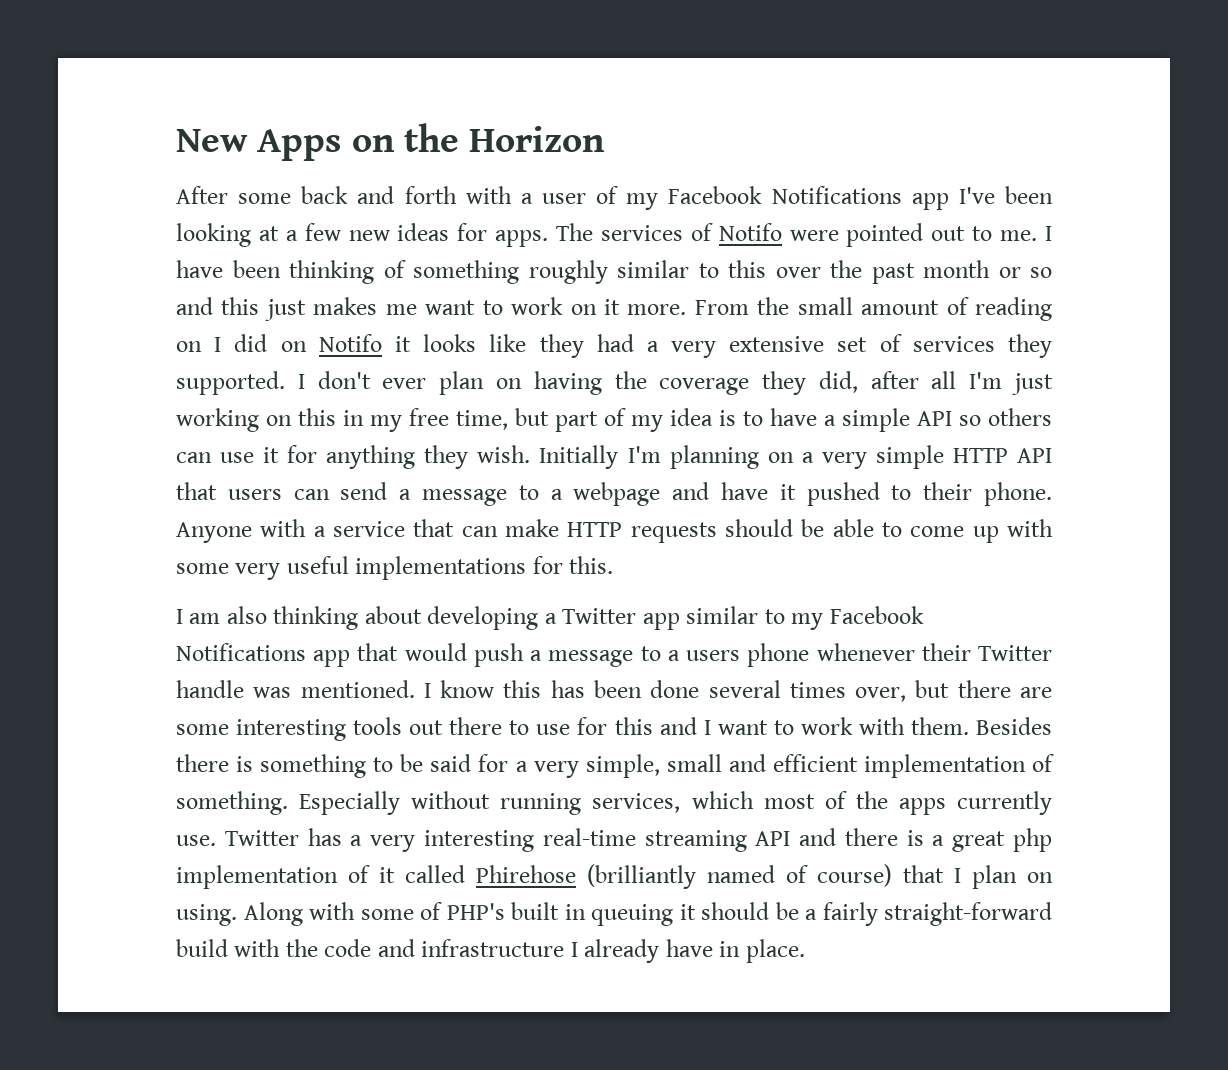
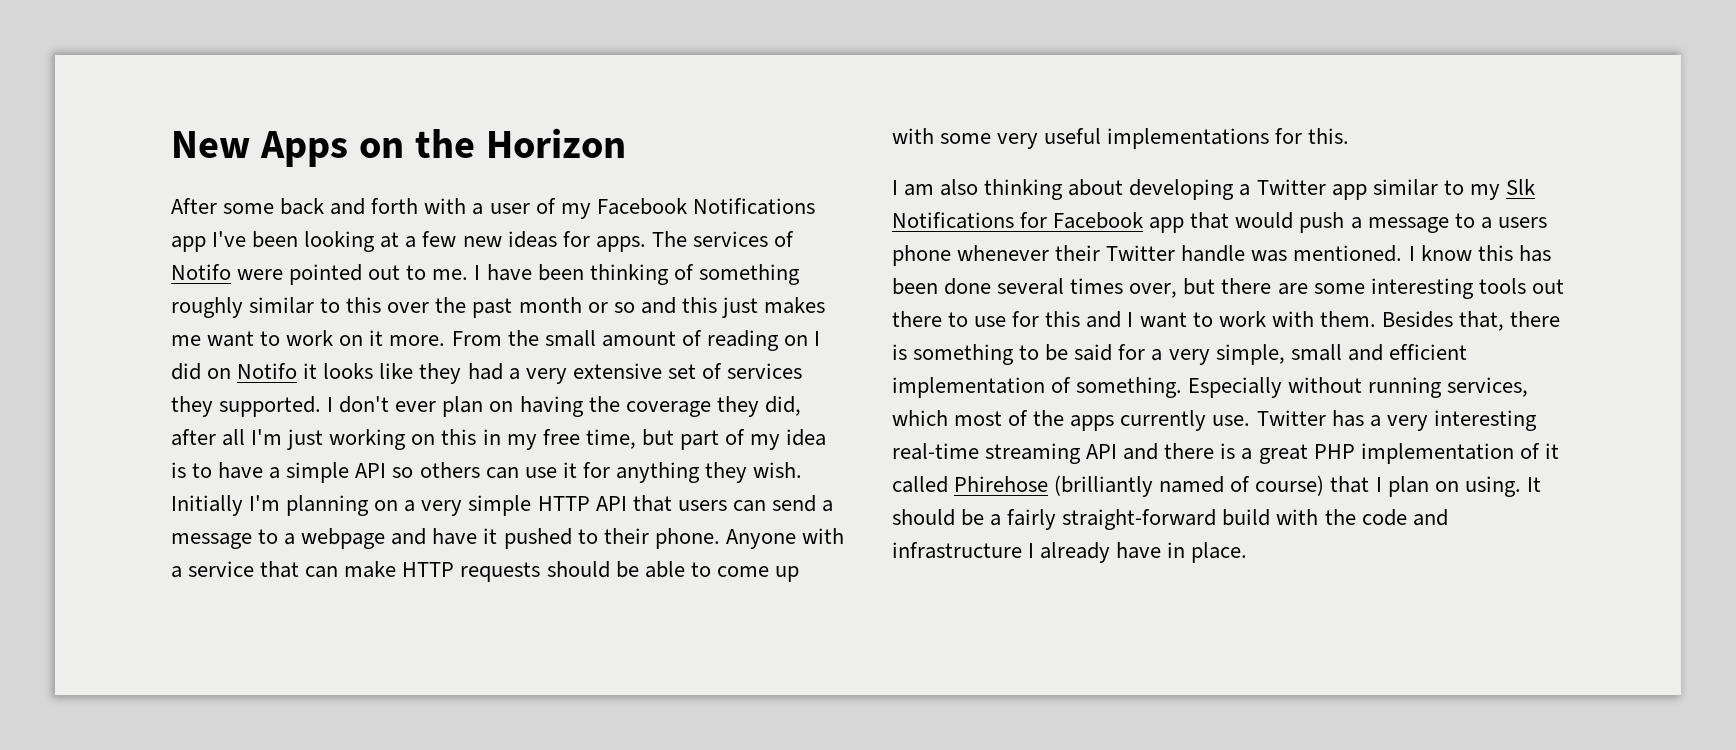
[829,606,924,624] [176,643,306,661] Facebook Notifications -> [1505,179,1535,195] [892,212,1144,229] Slk Notifications for Facebook
(1052, 726) none -> [1458,311,1504,331] that,
[1013,828,1053,852] php -> [1313,444,1355,459] PHP
[243,902,696,926] Along with some of PHP's built in queuing it -> [1526,477,1541,492] It

